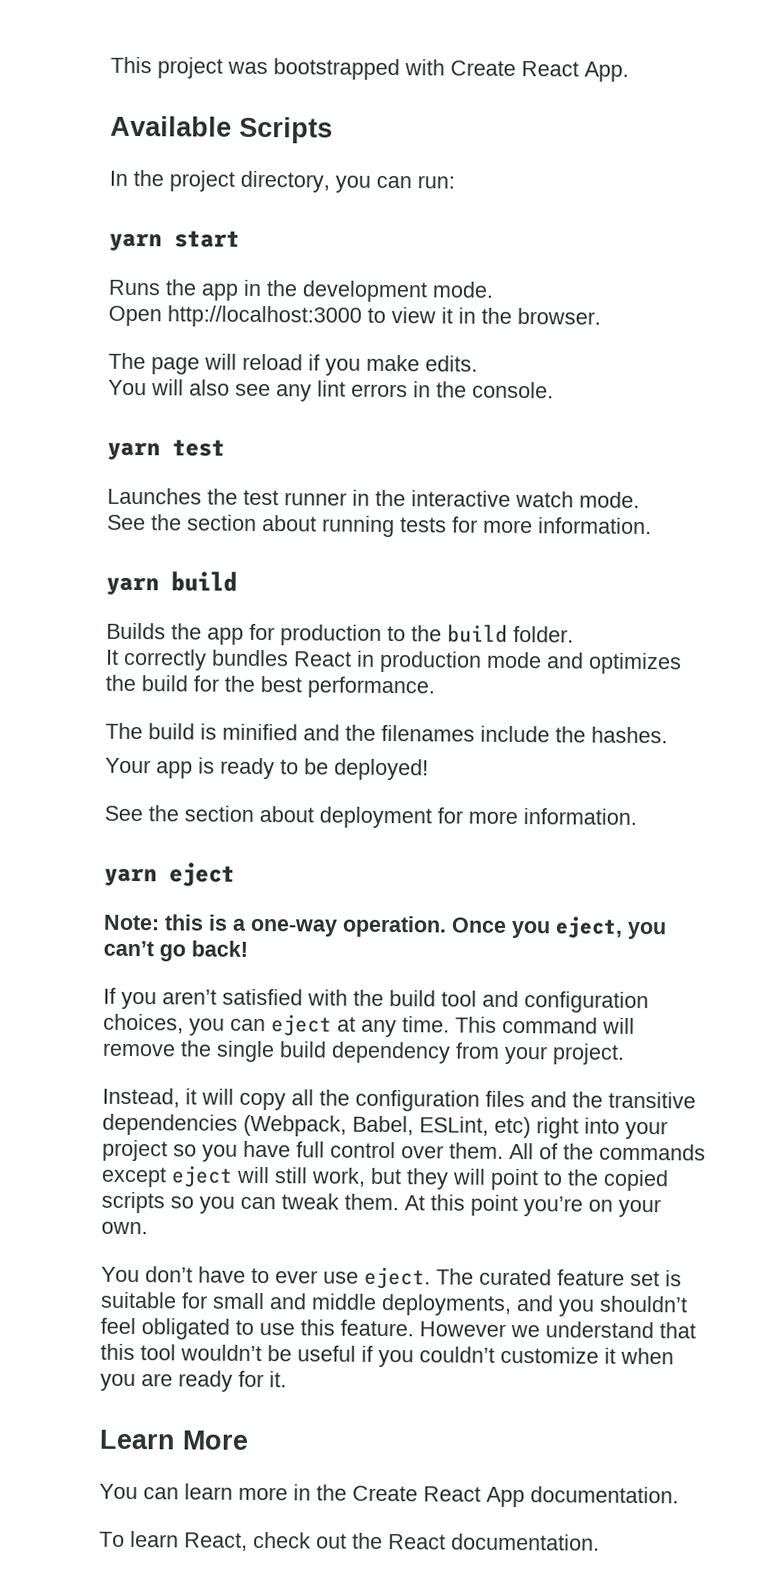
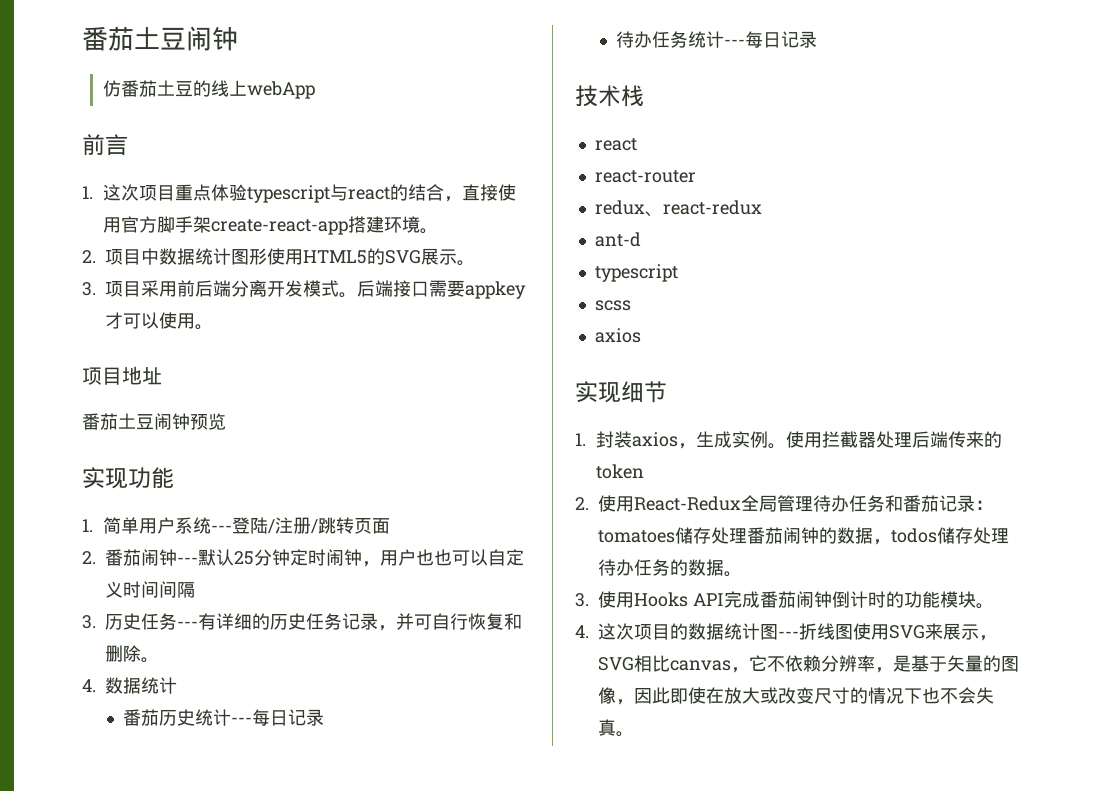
[110,56,629,82] [110,115,333,144] [109,169,455,193] [109,230,240,252] [108,279,494,303] [108,305,601,328] [108,352,478,376] [108,379,554,402] [107,439,225,461] [107,487,640,508] [107,514,652,538] [106,571,237,596] [106,622,574,646] [106,648,682,675] [105,674,435,699] [105,722,668,744] [105,757,429,781] [104,805,637,829] [104,862,235,887] [103,914,667,940] [103,940,248,962] [103,987,649,1014] [103,1013,635,1038] [102,1040,625,1065] [102,1087,696,1112] [102,1113,668,1140] [102,1139,706,1162] [101,1165,669,1192] [101,1191,661,1218] [101,1221,148,1235] [101,1266,682,1290] [100,1291,688,1317] [100,1317,696,1340] [100,1343,674,1368] [100,1370,287,1392] [99,1429,249,1450] [99,1483,679,1508] [99,1531,600,1551] This project was bootstrapped with Create React App. // Available Scripts // In the project directory, you can run: // yarn start // Runs the app in the development mode. // Open http://localhost:3000 to view it in the browser. // The page will reload if you make edits. // You will also see any lint errors in the console. // yarn test // Launches the test runner in the interactive watch mode. // See the section about running tests for more information. // yarn build // Builds the app for production to the build folder. // It correctly bundles React in production mode and optimizes the build for the best performance. // The build is minified and the filenames include the hashes. // Your app is ready to be deployed! // See the section about deployment for more information. // yarn eject // Note: this is a one-way operation. Once you eject, you can’t go back! // If you aren’t satisfied with the build tool and configuration choices, you can eject at any time. This command will remove the single build dependency from your project. // Instead, it will copy all the configuration files and the transitive dependencies (Webpack, Babel, ESLint, etc) right into your project so you have full control over them. All of the commands except eject will still work, but they will point to the copied scripts so you can tweak them. At this point you’re on your own. // You don’t have to ever use eject. The curated feature set is suitable for small and middle deployments, and you shouldn’t feel obligated to use this feature. However we understand that this tool wouldn’t be useful if you couldn’t customize it when you are ready for it. // Learn More // You can learn more in the Create React App documentation. // To learn React, check out the React documentation. -> [82,26,238,51] [102,80,315,99] [82,134,128,156] [82,184,516,203] [102,216,438,235] [82,248,475,266] [82,280,526,299] [105,312,213,330] [82,366,162,385] [82,413,226,430] [82,467,174,489] [82,517,390,534] [82,549,524,567] [105,581,195,598] [82,613,522,631] [105,645,159,663] [82,677,177,694] [122,709,324,726] [615,31,817,48] [575,85,644,107] [594,138,637,151] [594,170,696,183] [594,200,762,217] [594,232,641,247] [594,264,678,282] [594,300,631,311] [594,328,641,343] [575,381,667,403] [575,431,1002,449] [595,464,644,479] [575,495,993,512] [598,527,1009,545] [598,559,742,577] [575,591,994,609] [575,623,997,641] [598,655,1019,673] [598,687,994,705] [598,719,634,737] 番茄土豆闹钟 // 仿番茄土豆的线上webApp // 前言 // 1.这次项目重点体验typescript与react的结合，直接使用官方脚手架create-react-app搭建环境。 // 2.项目中数据统计图形使用HTML5的SVG展示。 // 3.项目采用前后端分离开发模式。后端接口需要appkey才可以使用。 // 项目地址 // 番茄土豆闹钟预览 // 实现功能 // 1.简单用户系统---登陆/注册/跳转页面 // 2.番茄闹钟---默认25分钟定时闹钟，用户也也可以自定义时间间隔 // 3.历史任务---有详细的历史任务记录，并可自行恢复和删除。 // 4.数据统计 // 番茄历史统计---每日记录 // 待办任务统计---每日记录 // 技术栈 // react // react-router // redux、react-redux // ant-d // typescript // scss // axios // 实现细节 // 1.封装axios，生成实例。使用拦截器处理后端传来的token // 2.使用React-Redux全局管理待办任务和番茄记录：tomatoes储存处理番茄闹钟的数据，todos储存处理待办任务的数据。 // 3.使用Hooks API完成番茄闹钟倒计时的功能模块。 // 4.这次项目的数据统计图---折线图使用SVG来展示，SVG相比canvas，它不依赖分辨率，是基于矢量的图像，因此即使在放大或改变尺寸的情况下也不会失真。

